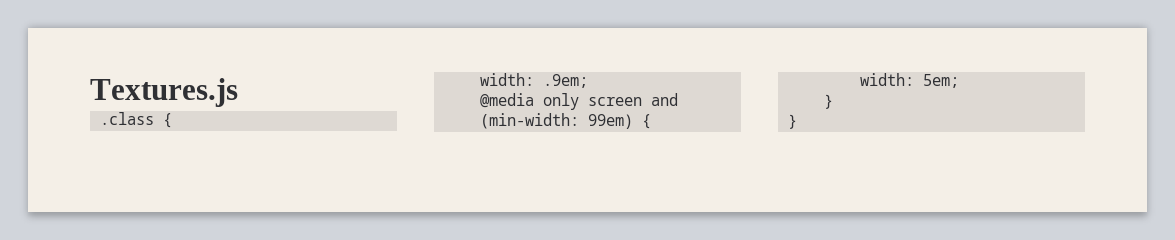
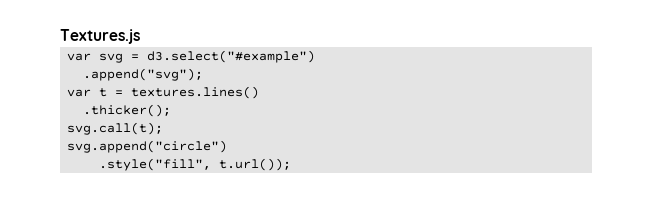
[100,112,173,128] [480,73,589,88] [480,93,679,110] [480,113,652,129] [860,73,960,88] [824,94,834,109] [788,114,798,129] .class { // width: .9em; // @media only screen and (min-width: 99em) { // width: 5em; // } // } -> [66,50,315,63] [82,68,203,81] [66,86,259,99] [82,104,171,117] [66,122,163,135] [66,140,227,153] [98,158,291,171] var svg = d3.select("#example") // .append("svg"); // var t = textures.lines() // .thicker(); // svg.call(t); // svg.append("circle") // .style("fill", t.url());

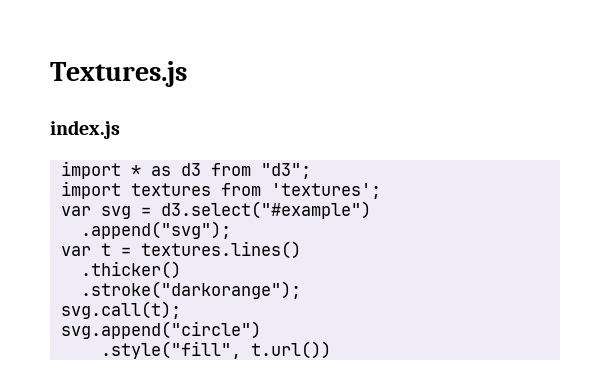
(140, 36) none -> [50,120,120,139] [60,161,311,179] [60,181,381,199] // index.js // import * as d3 from "d3"; // import textures from 'textures';
[82,104,171,117] .thicker(); -> [80,261,181,279] [80,281,301,299] .thicker() // .stroke("darkorange");
[218,158,291,171] t.url()); -> [250,341,331,359] t.url())

